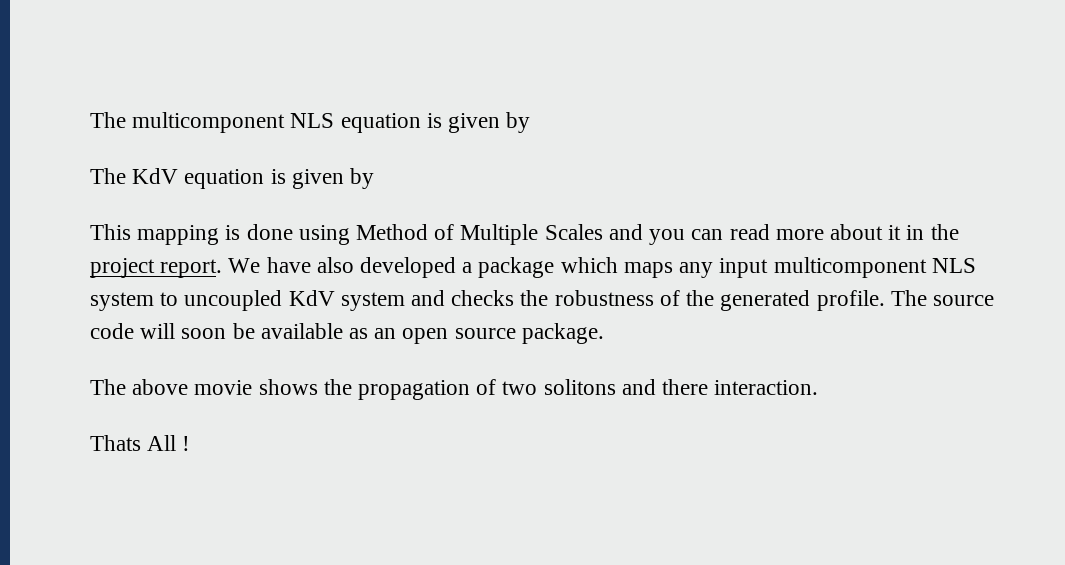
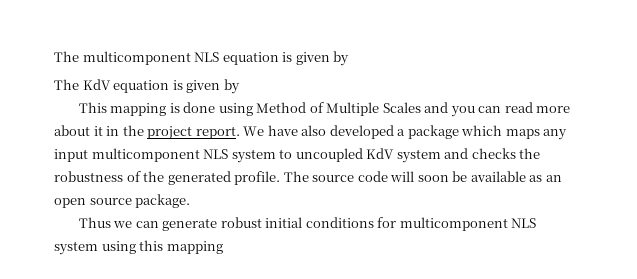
[90,379,819,400] [90,435,191,451] The above movie shows the propagation of two solitons and there interaction. // Thats All ! -> [78,217,537,231] [54,240,223,255] Thus we can generate robust initial conditions for multicomponent NLS system using this mapping

